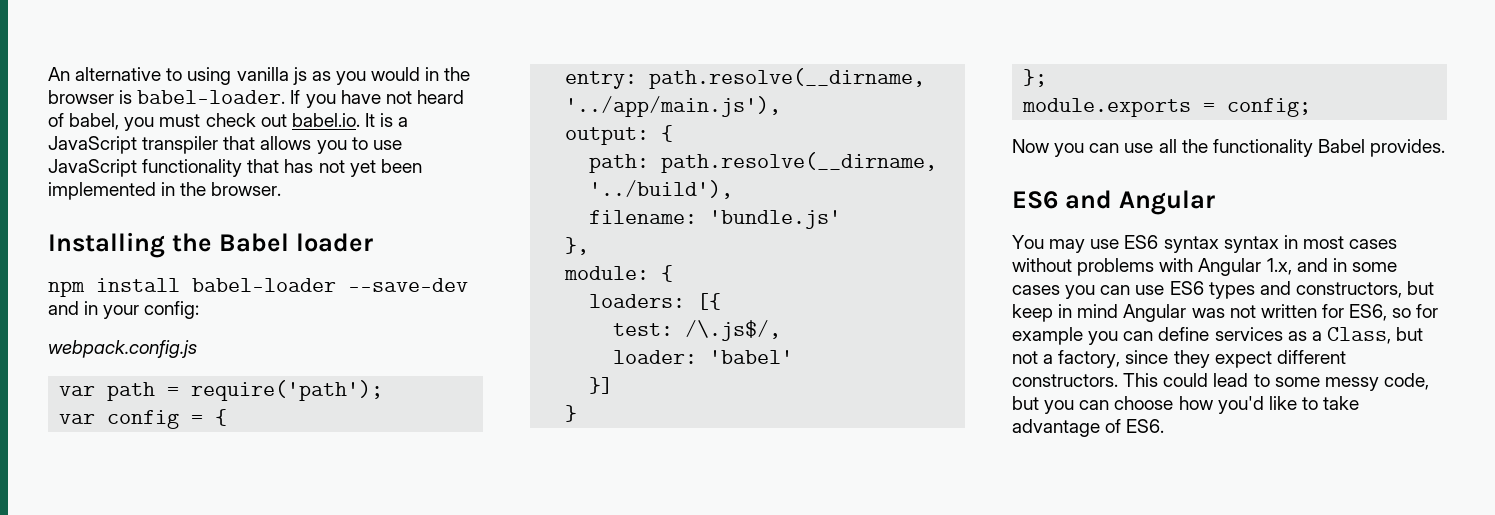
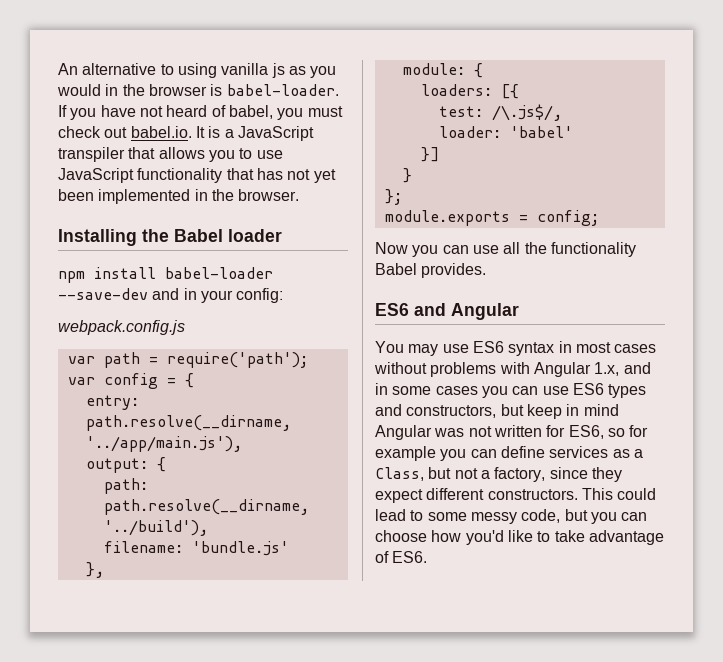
[1223,236,1279,253] syntax -> (555, 349) none

